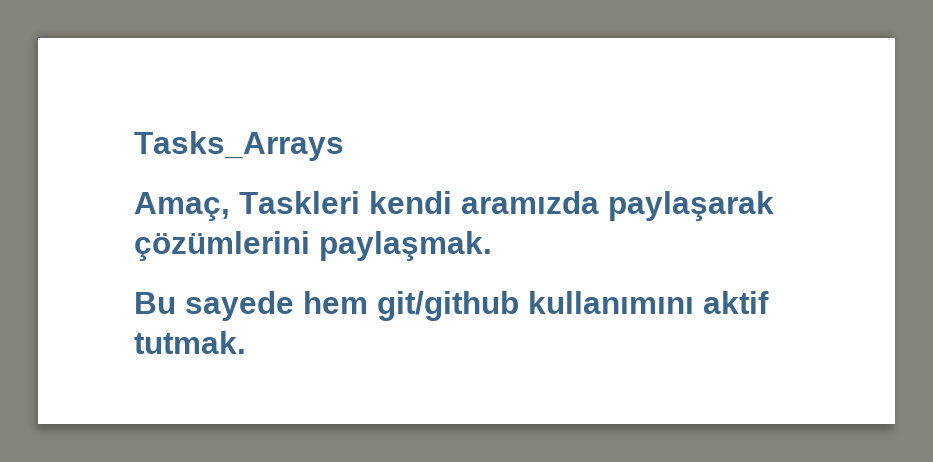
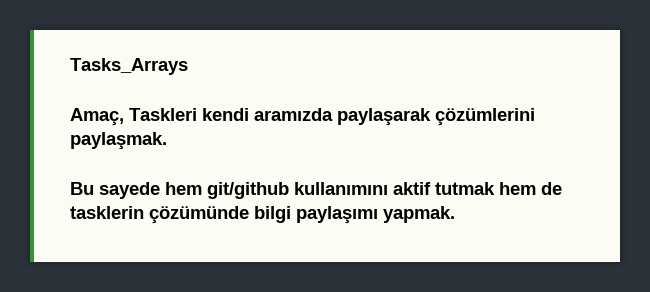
[134,331,246,354] tutmak. -> [435,182,562,195] [70,206,455,224] tutmak hem de tasklerin çözümünde bilgi paylaşımı yapmak.

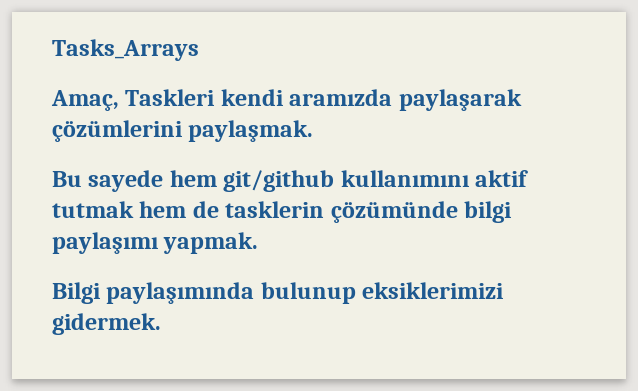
(455, 214) none -> [52,282,505,304] [52,313,161,335] // Bilgi paylaşımında bulunup eksiklerimizi gidermek.

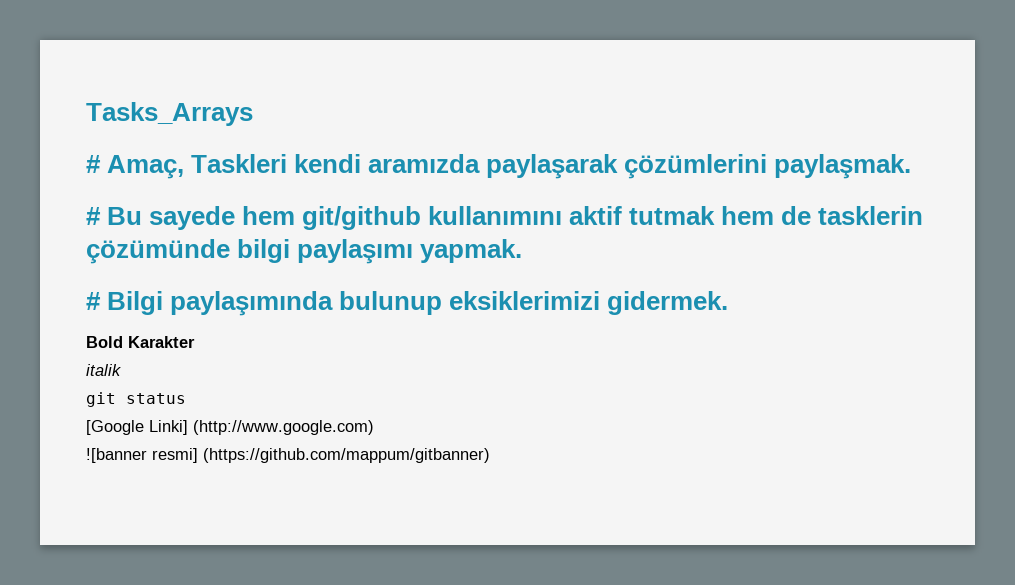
(199, 50) none -> [86,155,101,173] #
(314, 131) none -> [86,207,101,225] #
(259, 243) none -> [86,292,101,310] #
(161, 324) none -> [86,336,195,348] [86,364,121,376] [86,392,186,407] [86,420,374,435] [86,448,490,463] // Bold Karakter // italik // git status // [Google Linki] (http://www.google.com) // ![banner resmi] (https://github.com/mappum/gitbanner)

